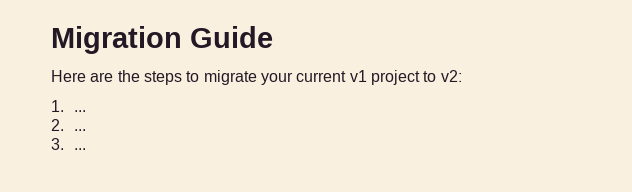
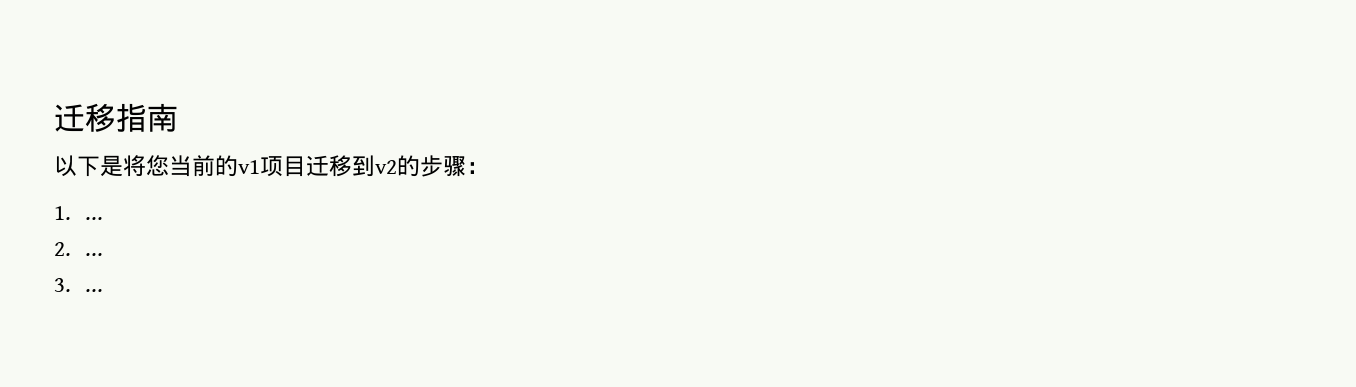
[51,26,273,54] [51,70,462,85] Migration Guide // Here are the steps to migrate your current v1 project to v2: -> [54,103,178,132] [54,155,489,177] 迁移指南 // 以下是将您当前的v1项目迁移到v2的步骤：

